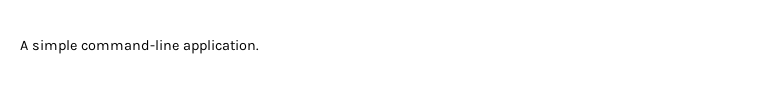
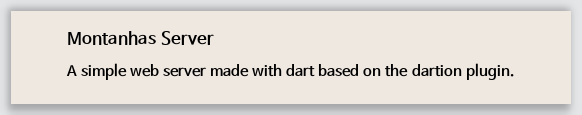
[20,40,259,54] A simple command-line application. -> [67,31,214,45] [66,63,514,80] Montanhas Server // A simple web server made with dart based on the dartion plugin.

